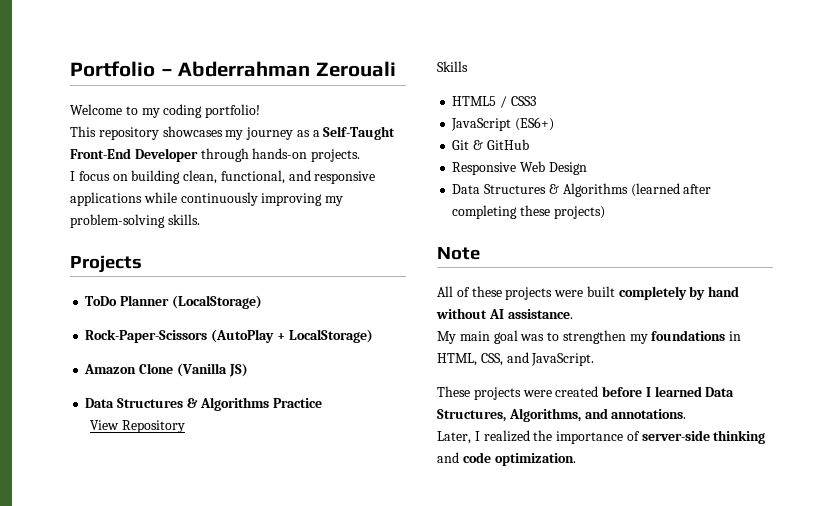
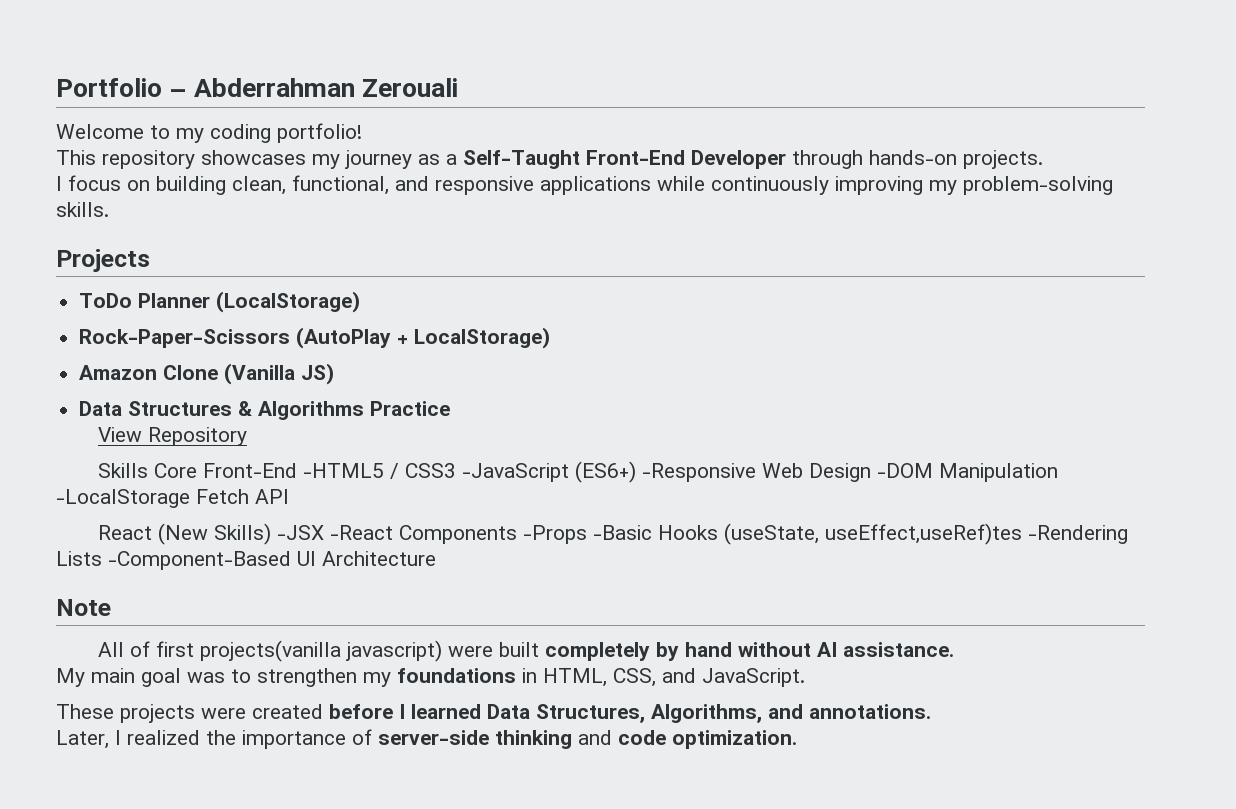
[452,96,497,106] // HTML5 -> [154,463,385,478] Core Front-End -HTML5
[451,118,512,131] // JavaScript -> [462,463,570,482] -JavaScript
[452,139,529,150] [452,161,587,175] [452,183,712,197] [452,205,605,219] // Git & GitHub // Responsive Web Design // Data Structures & Algorithms (learned after completing these projects) -> [642,463,1059,482] [56,489,289,508] [98,523,1129,545] [56,551,436,570] -Responsive Web Design -DOM Manipulation -LocalStorage Fetch API // React (New Skills) -JSX -React Components -Props -Basic Hooks (useState, useEffect,useRef)tes -Rendering Lists -Component-Based UI Architecture
[471,286,553,300] these projects -> [156,640,443,662] first projects(vanilla javascript)

